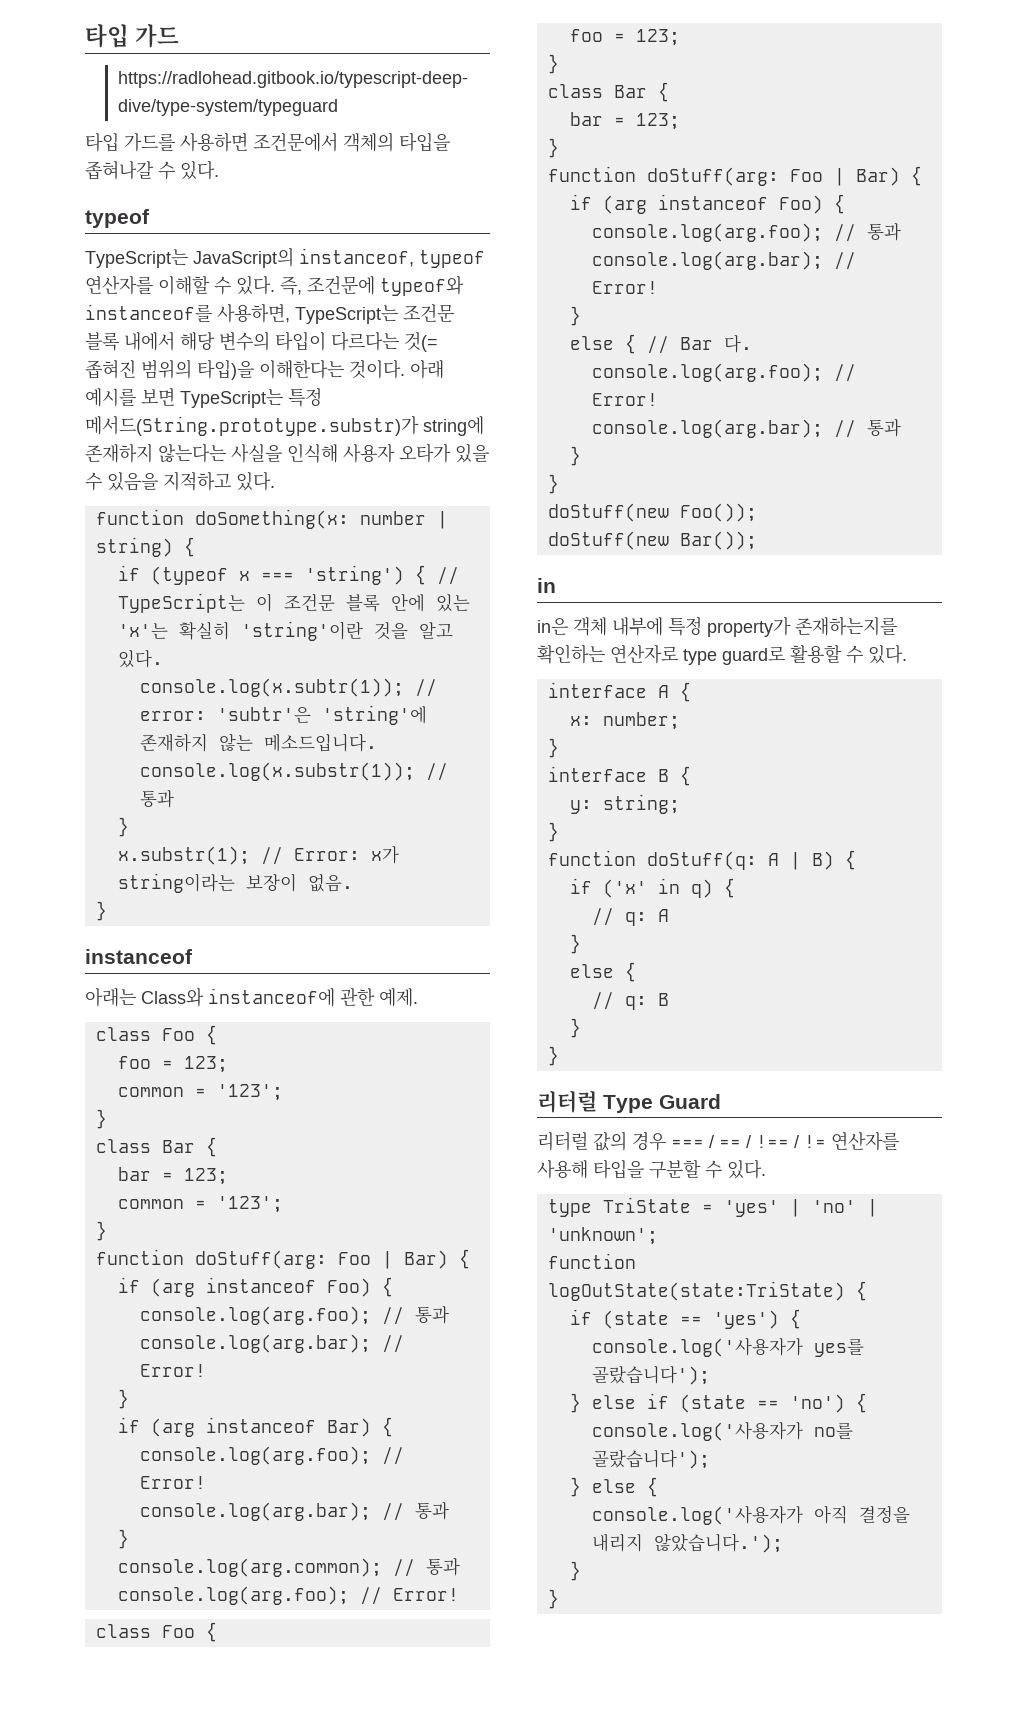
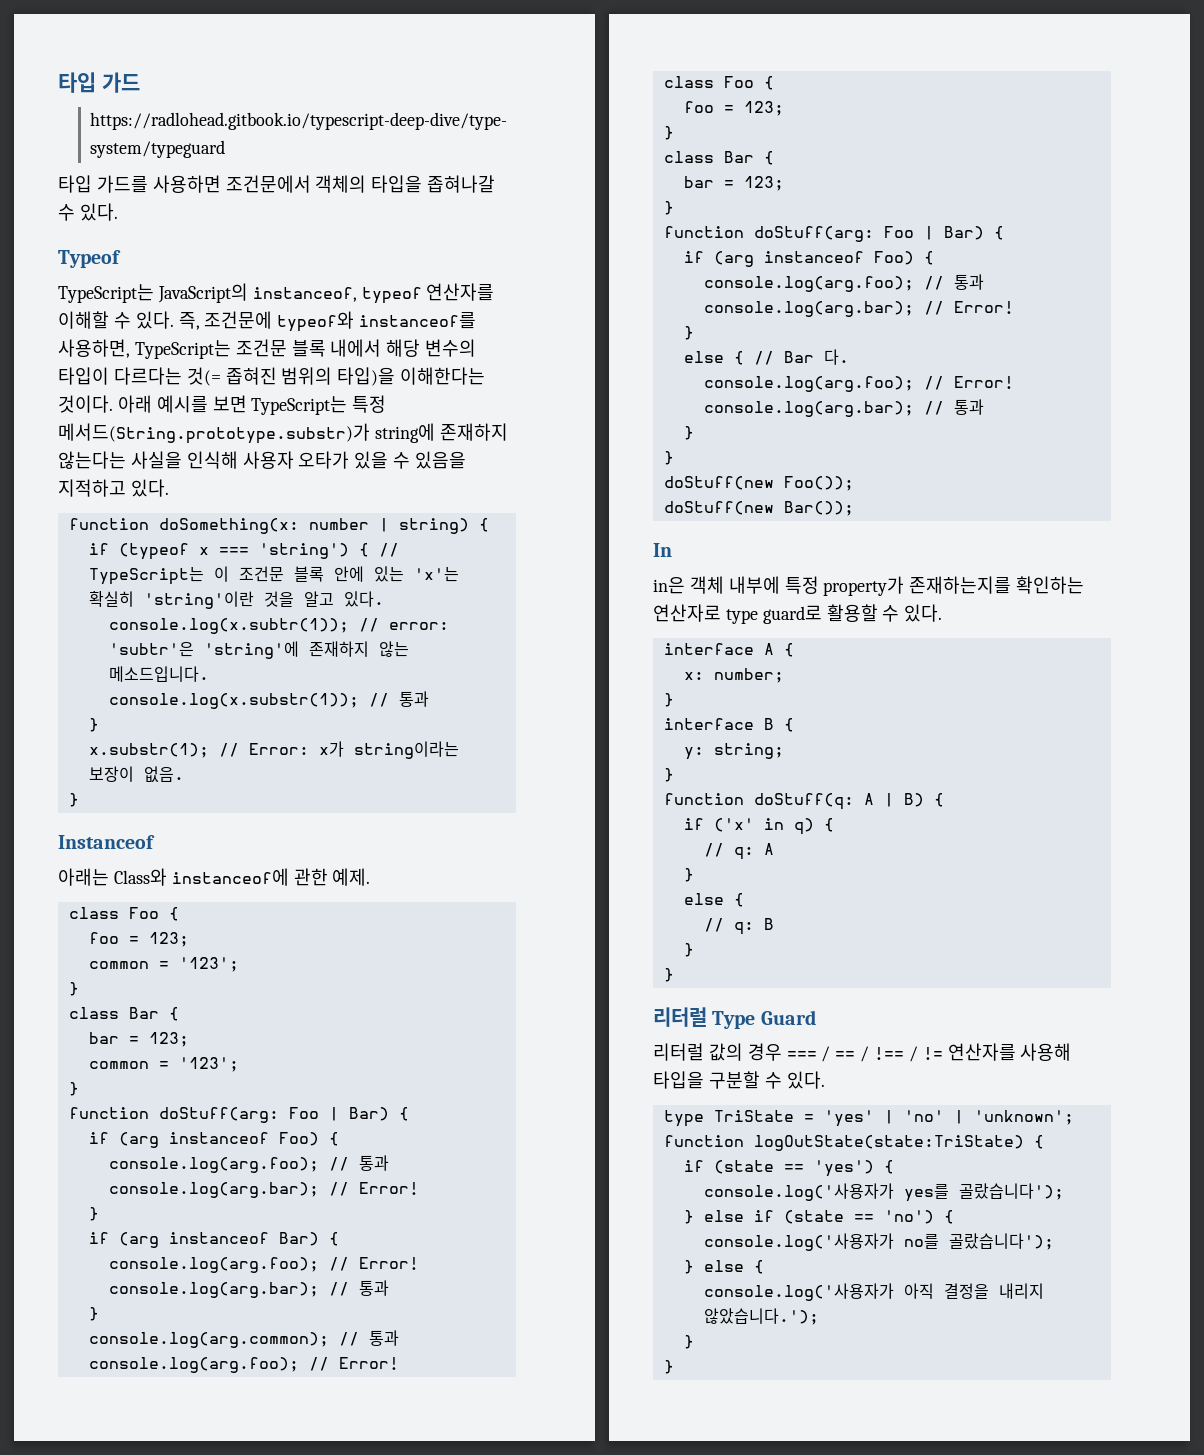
[85,209,150,228] typeof -> [58,250,121,268] Typeof
[85,949,193,964] instanceof -> [58,835,155,849] Instanceof
[537,578,556,593] in -> [653,543,672,557] In

